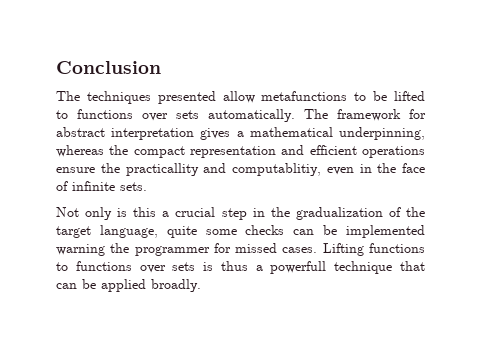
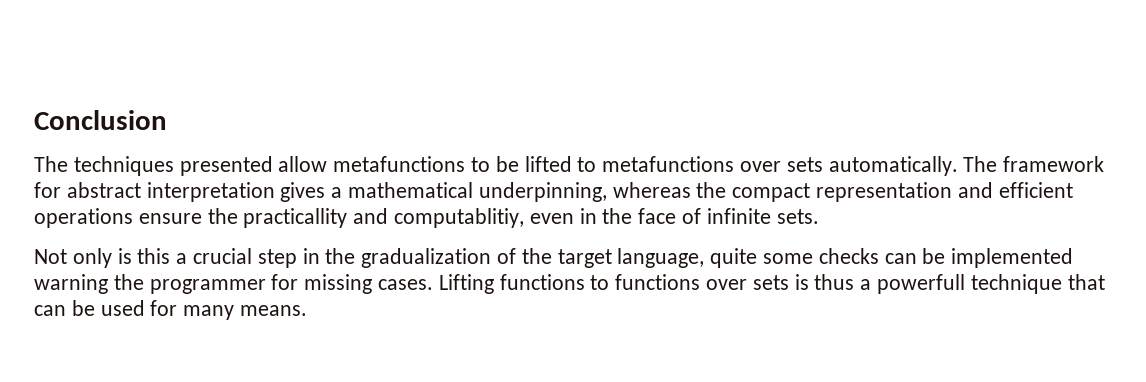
[77,109,133,119] functions -> [602,156,735,172] metafunctions
[235,243,278,253] missed -> [304,274,373,294] missing
[101,279,201,292] applied broadly. -> [100,300,308,320] used for many means.

